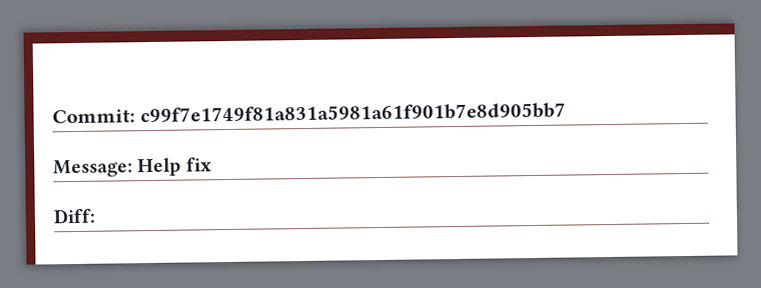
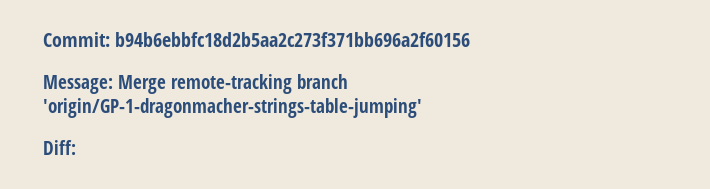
[139,102,566,124] c99f7e1749f81a831a5981a61f901b7e8d905bb7 -> [115,32,471,47] b94b6ebbfc18d2b5aa2c273f371bb696a2f60156
[137,157,212,177] Help fix -> [118,74,349,94] [43,98,422,118] Merge remote-tracking branch 'origin/GP-1-dragonmacher-strings-table-jumping'

